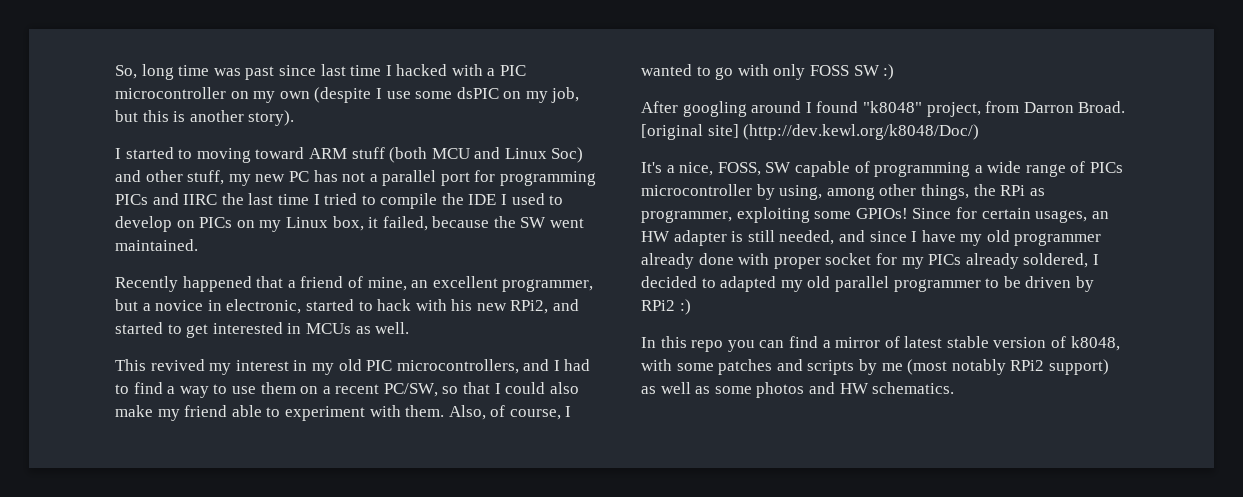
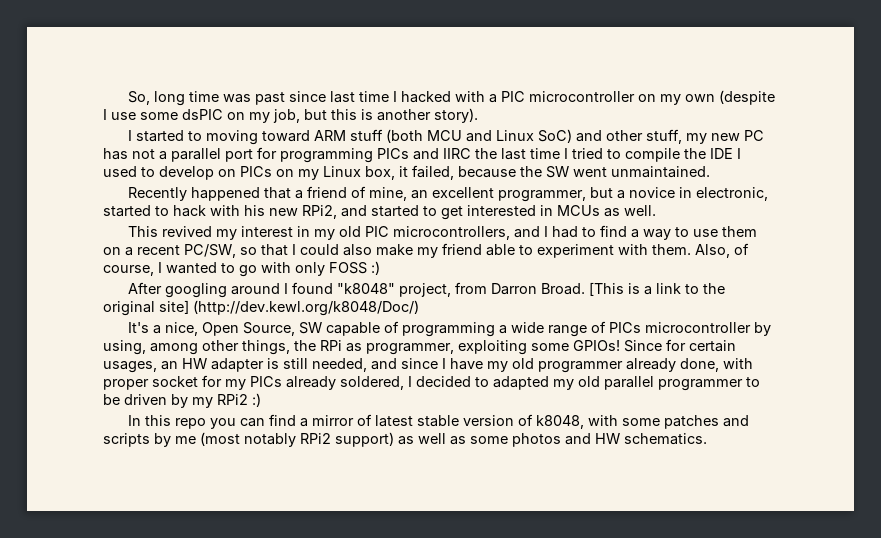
[551,147,584,163] Soc) -> [538,129,573,143] SoC)
[115,239,198,251] maintained. -> [611,166,710,178] unmaintained.
[853,65,880,76] SW -> (367, 268) none
[641,124,703,140] [original -> [589,282,726,296] [103,301,155,316] [This is a link to the original
[717,162,761,176] FOSS, -> [202,322,296,336] Open Source,
[698,253,734,265] done -> [680,358,719,372] done,
(1094, 284) none -> [192,397,213,408] my

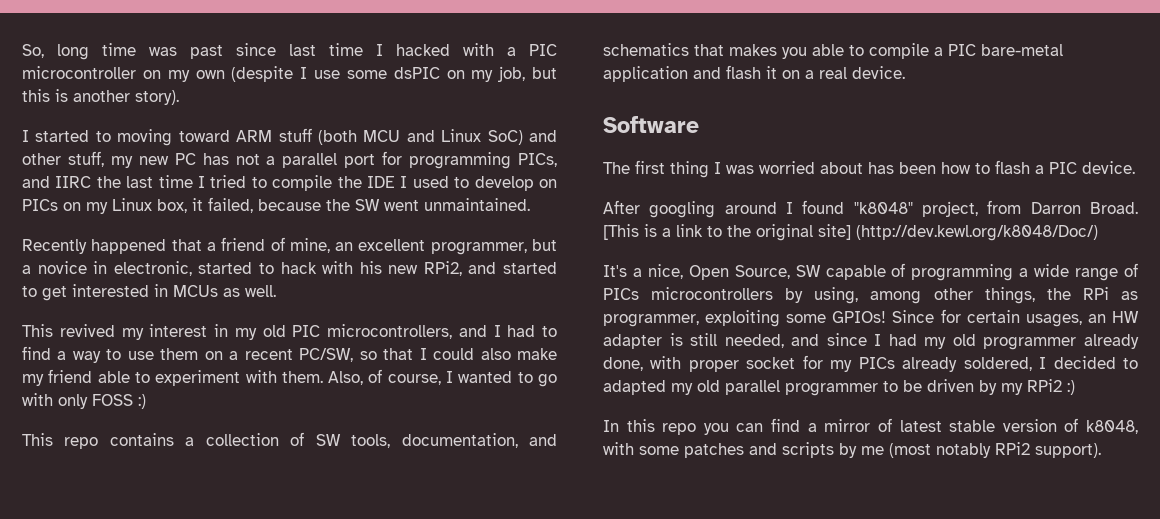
[377,148,409,159] PICs -> [518,153,557,167] PICs,
(380, 268) none -> [22,432,558,449] [603,43,1063,59] [603,65,905,82] [603,116,699,133] [603,160,1135,178] // This repo contains a collection of SW tools, documentation, and schematics that makes you able to compile a PIC bare-metal application and flash it on a real device. // Software // The first thing I was worried about has been how to flash a PIC device.
[645,322,752,333] microcontroller -> [651,287,774,300] microcontrollers
[450,358,483,370] have -> [888,334,917,346] had
[335,432,707,447] support) as well as some photos and HW schematics. -> [1035,443,1101,458] support).

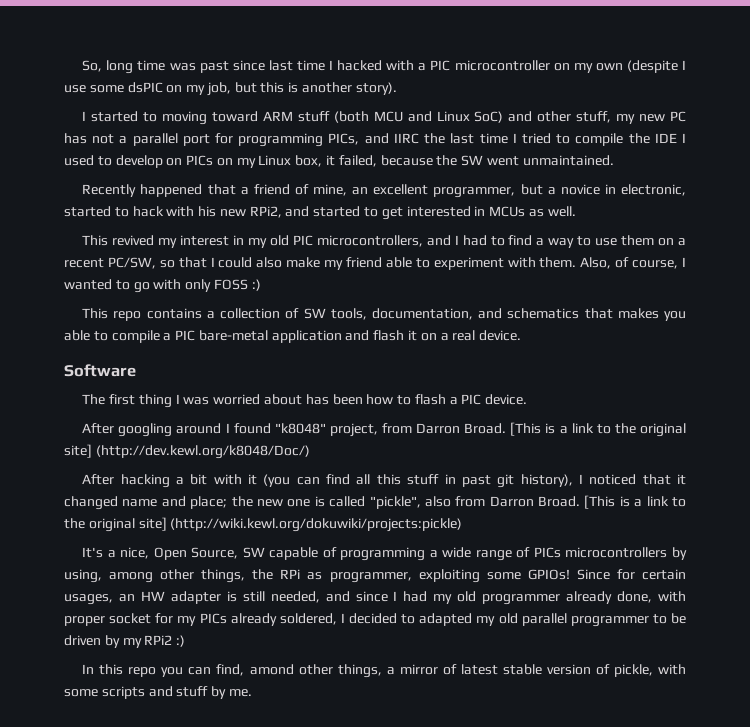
(1098, 233) none -> [82,474,686,488] [64,495,687,510] [64,517,463,532] // After hacking a bit with it (you can find all this stuff in past git history), I noticed that it changed name and place; the new one is called "pickle", also from Darron Broad. [This is a link to the original site] (http://wiki.kewl.org/dokuwiki/projects:pickle)
[771,418,801,432] find -> [216,664,382,678] find, amond other things,
[1086,420,1138,434] k8048, -> [613,664,653,677] pickle,
[684,442,1101,458] patches and scripts by me (most notably RPi2 support). -> [101,686,252,699] scripts and stuff by me.

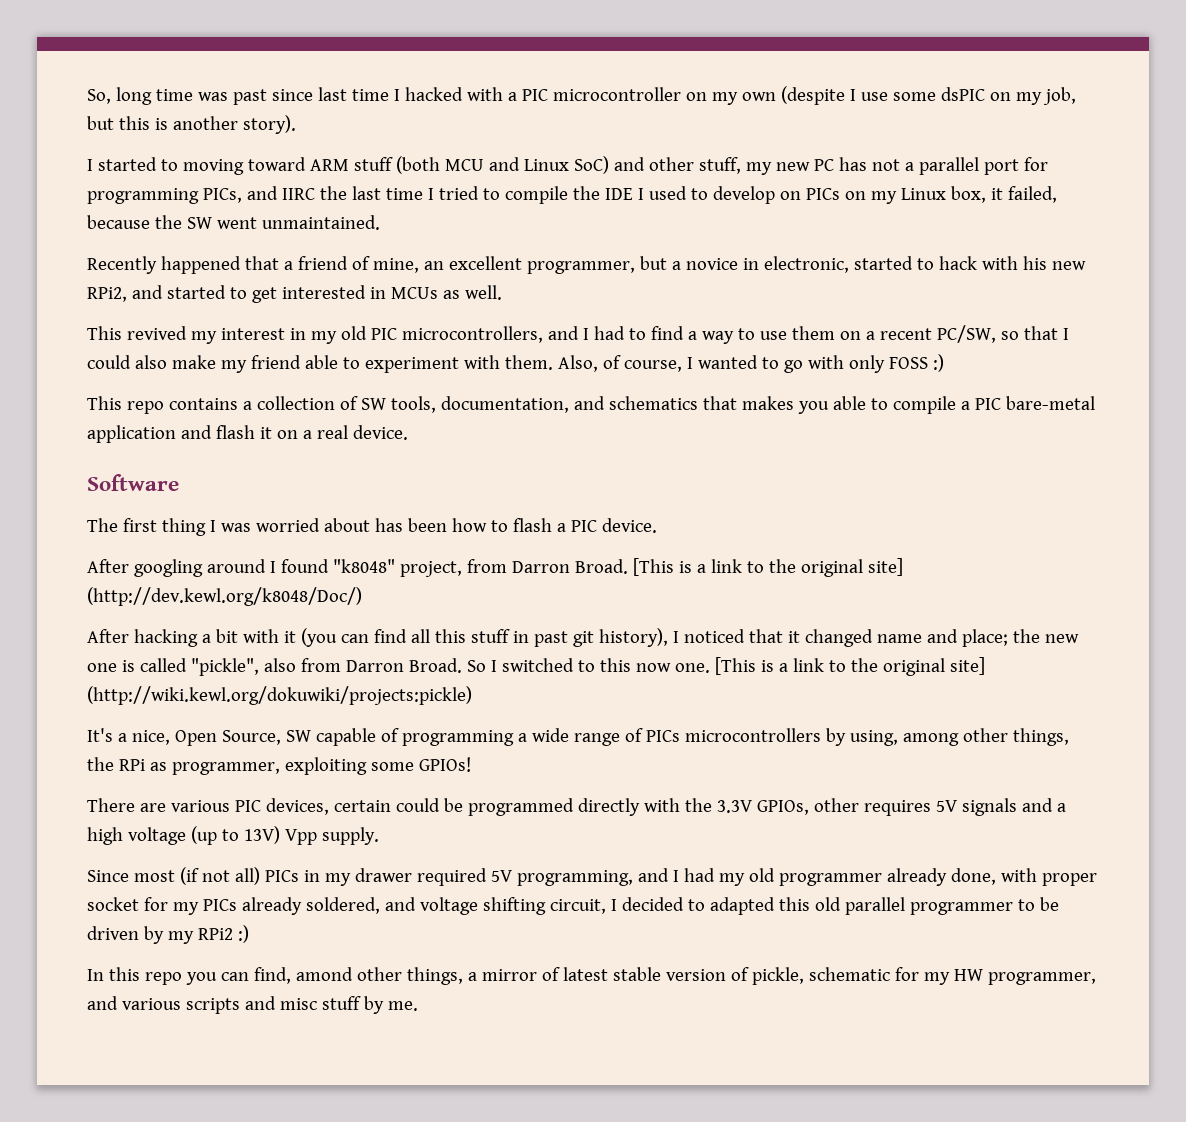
(581, 501) none -> [466,658,710,673] So I switched to this now one.
[576,569,687,580] [64,591,388,605] Since for certain usages, an HW adapter is still needed, and since -> [87,798,1066,816] [87,826,379,845] [87,867,669,886] // There are various PIC devices, certain could be programmed directly with the 3.3V GPIOs, other requires 5V signals and a high voltage (up to 13V) Vpp supply. // Since most (if not all) PICs in my drawer required 5V programming, and
(337, 619) none -> [384,897,606,915] and voltage shifting circuit,
[476,616,496,626] my -> [778,897,810,911] this
[658,664,687,675] [64,689,98,697] with some -> [808,967,1096,985] [87,996,181,1010] schematic for my HW programmer, and various
(173, 691) none -> [279,998,317,1010] misc

